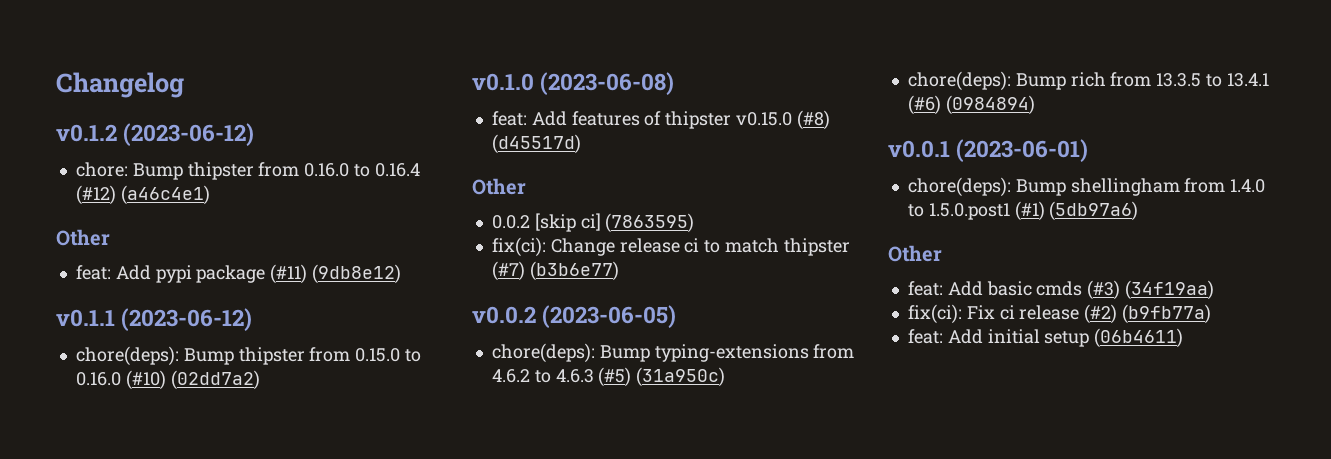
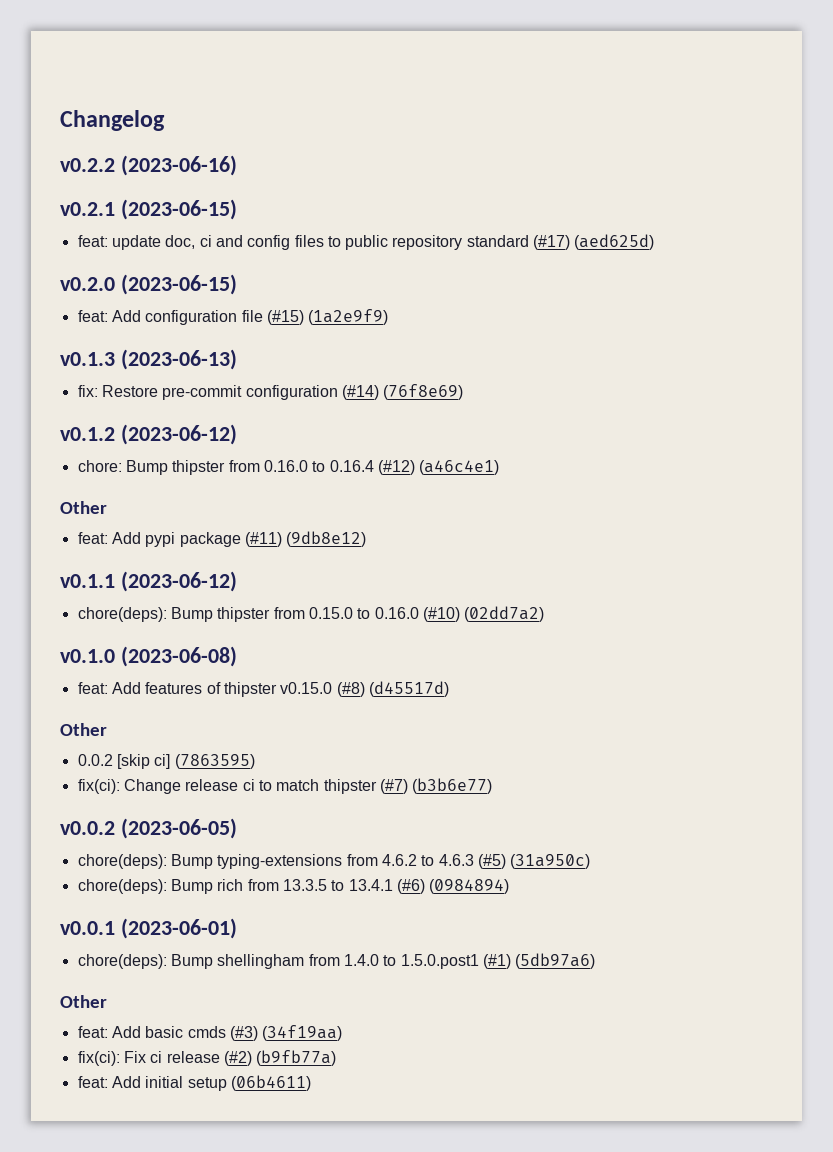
(184, 85) none -> [60,155,237,176] [60,199,237,220] [77,234,655,250] [60,274,237,295] [77,309,389,325] [60,349,237,370] [77,384,464,400] // v0.2.2 (2023-06-16) // v0.2.1 (2023-06-15) // feat: update doc, ci and config files to public repository standard (#17) (aed625d) // v0.2.0 (2023-06-15) // feat: Add configuration file (#15) (1a2e9f9) // v0.1.3 (2023-06-13) // fix: Restore pre-commit configuration (#14) (76f8e69)

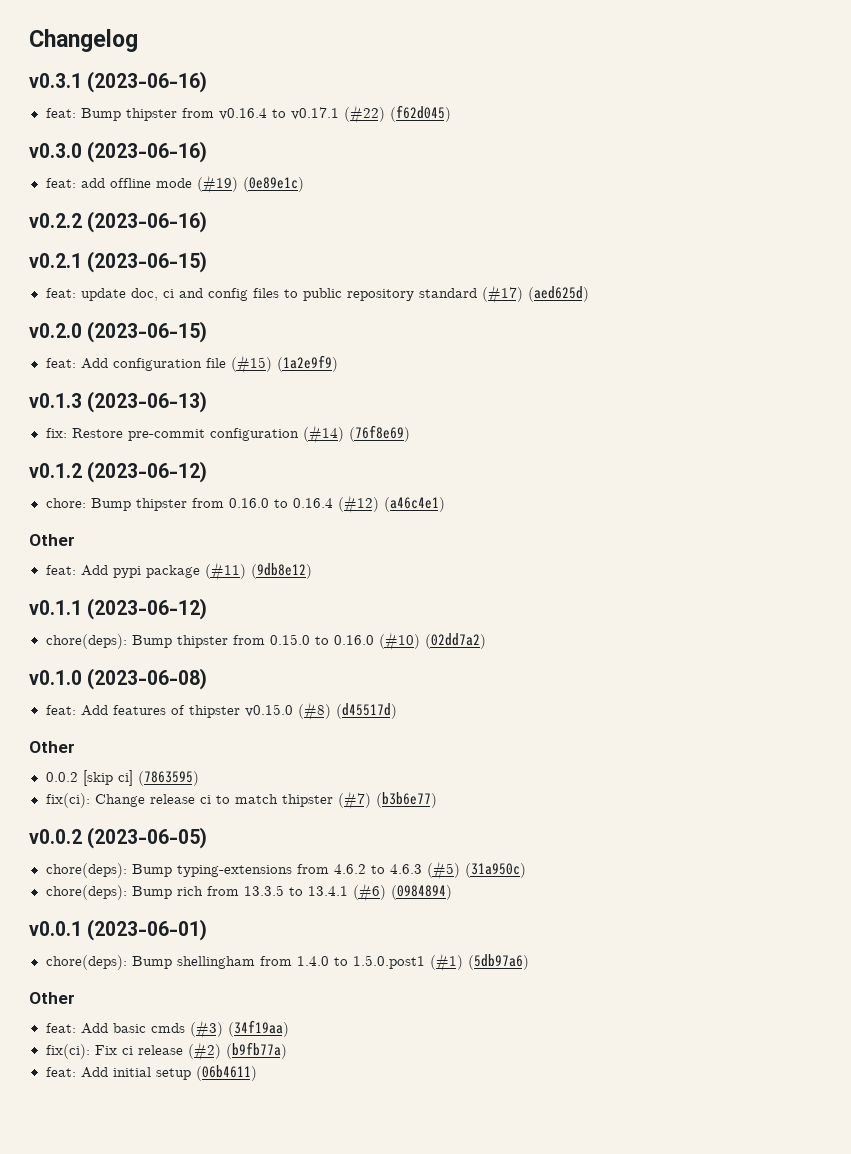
(165, 120) none -> [29,71,208,93] [45,105,451,124] [29,141,208,163] [45,175,304,194] // v0.3.1 (2023-06-16) // feat: Bump thipster from v0.16.4 to v0.17.1 (#22) (f62d045) // v0.3.0 (2023-06-16) // feat: add offline mode (#19) (0e89e1c)

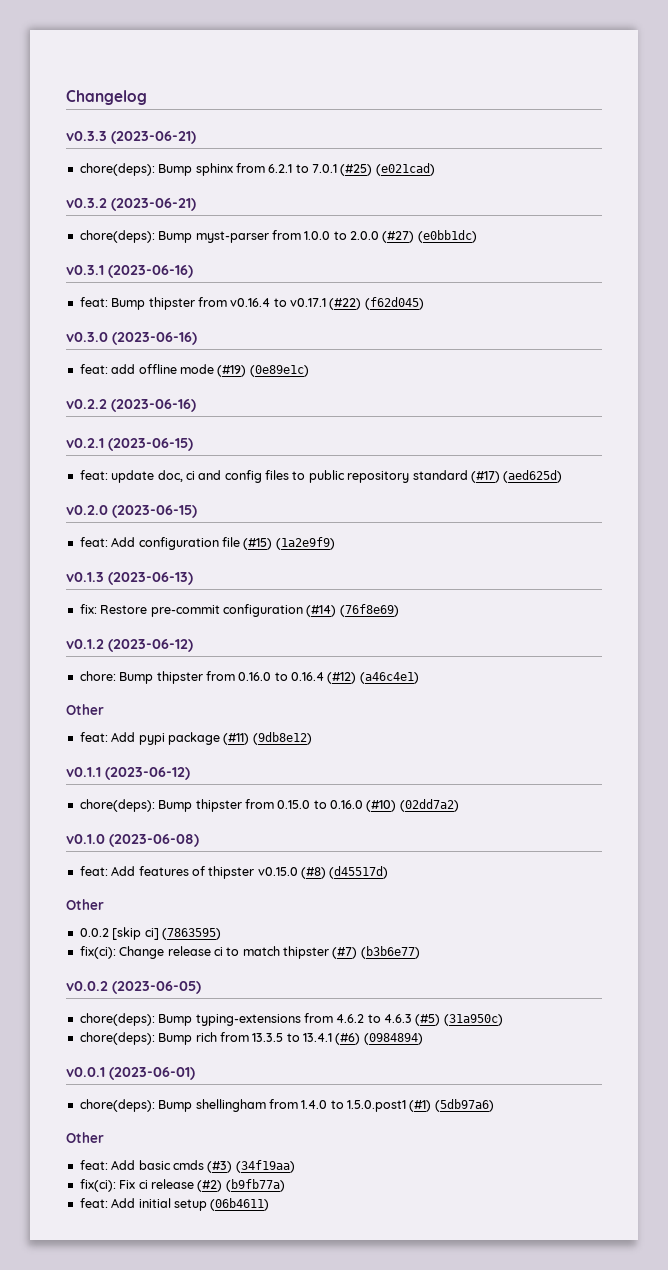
(138, 40) none -> [66,131,196,144] [79,163,435,176] [66,198,196,211] [79,230,477,243] // v0.3.3 (2023-06-21) // chore(deps): Bump sphinx from 6.2.1 to 7.0.1 (#25) (e021cad) // v0.3.2 (2023-06-21) // chore(deps): Bump myst-parser from 1.0.0 to 2.0.0 (#27) (e0bb1dc)

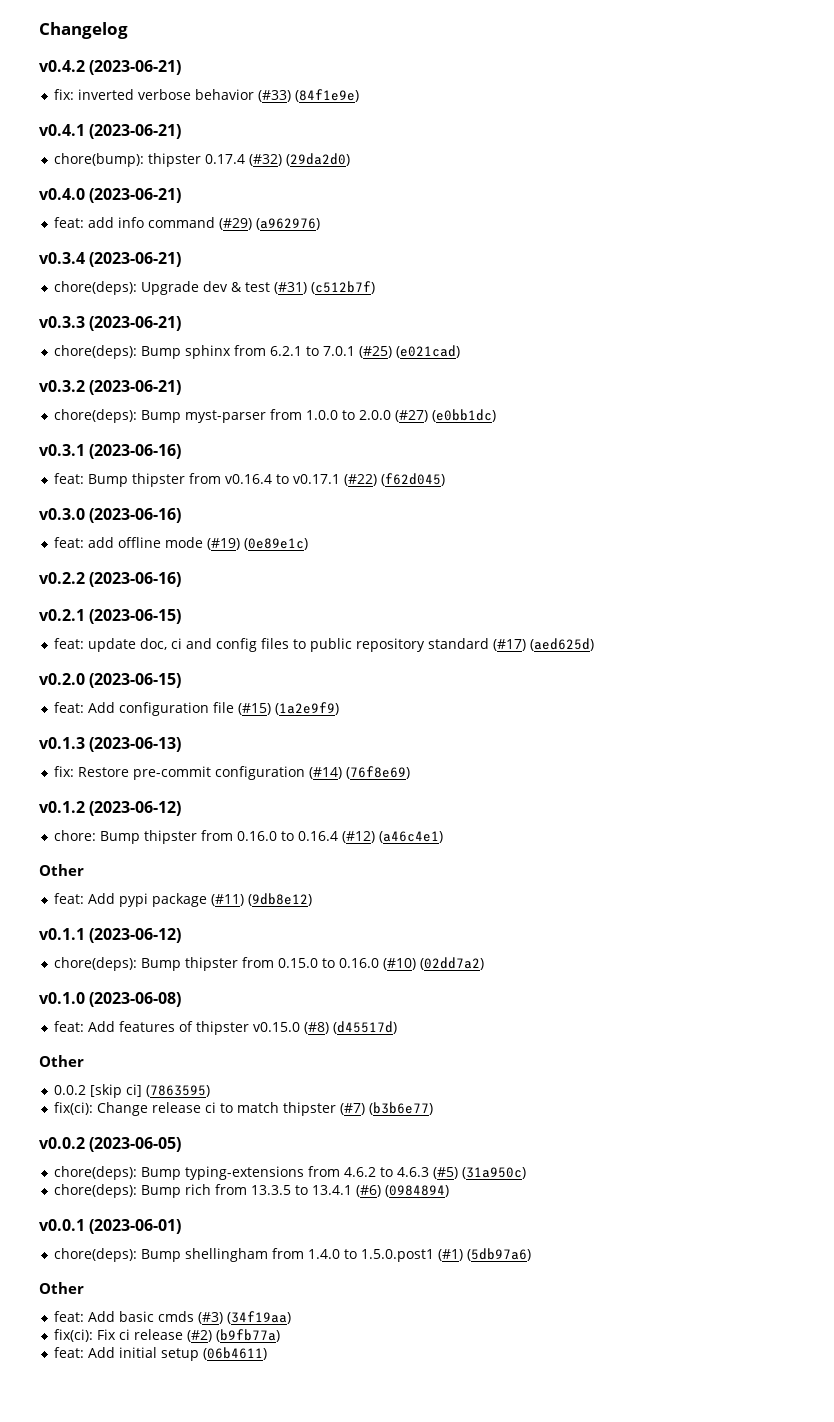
(147, 97) none -> [39,60,182,75] [53,89,359,102] [39,124,182,139] [53,153,350,167] [39,188,182,203] [53,217,320,230] [39,252,182,267] [53,281,375,295] // v0.4.2 (2023-06-21) // fix: inverted verbose behavior (#33) (84f1e9e) // v0.4.1 (2023-06-21) // chore(bump): thipster 0.17.4 (#32) (29da2d0) // v0.4.0 (2023-06-21) // feat: add info command (#29) (a962976) // v0.3.4 (2023-06-21) // chore(deps): Upgrade dev & test (#31) (c512b7f)

